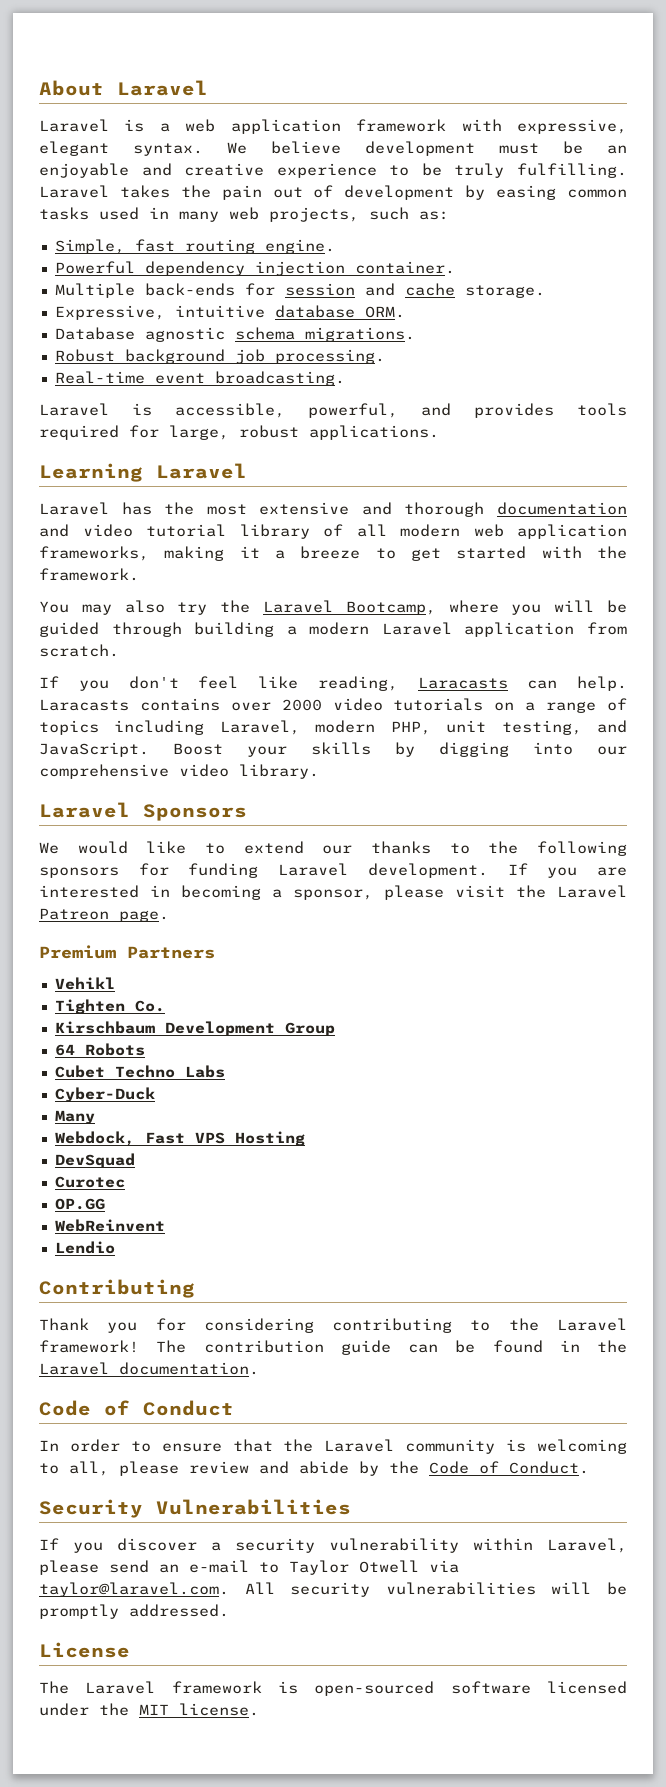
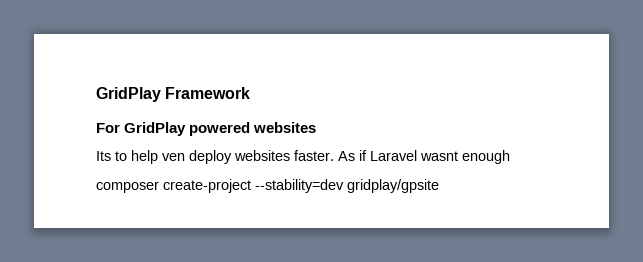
[39,80,208,96] [39,119,627,134] [39,141,627,156] [39,163,627,178] [39,185,628,200] [39,207,449,222] [54,239,335,254] [54,261,455,276] [54,283,545,298] [54,305,405,320] [54,327,415,342] [54,349,385,364] [54,371,345,386] [39,403,627,418] [39,425,439,440] [39,463,247,482] [39,502,627,517] [39,524,627,539] [39,546,627,561] [39,568,139,581] [39,600,627,615] [39,622,627,637] [39,644,119,657] [39,676,627,691] [39,698,628,713] [39,720,628,735] [39,742,627,757] [39,764,319,779] [39,802,247,821] [39,841,627,856] [39,863,627,878] [39,885,627,900] [39,908,169,922] [39,945,215,959] [54,977,115,990] [54,999,165,1014] [54,1021,335,1036] [54,1043,145,1056] [54,1065,225,1078] [54,1087,155,1102] [54,1110,95,1124] [54,1131,305,1146] [54,1153,135,1168] [54,1176,125,1188] [54,1198,105,1210] [54,1219,165,1232] [54,1241,115,1254] [39,1279,195,1298] [39,1318,627,1333] [39,1340,627,1355] [39,1362,259,1375] [39,1400,234,1416] [39,1439,628,1454] [39,1461,589,1476] [39,1499,351,1518] [39,1538,627,1553] [39,1560,459,1575] [39,1582,627,1597] [39,1604,229,1619] [39,1642,130,1658] [39,1681,627,1696] [39,1703,259,1716] About Laravel // Laravel is a web application framework with expressive, elegant syntax. We believe development must be an enjoyable and creative experience to be truly fulfilling. Laravel takes the pain out of development by easing common tasks used in many web projects, such as: // Simple, fast routing engine. // Powerful dependency injection container. // Multiple back-ends for session and cache storage. // Expressive, intuitive database ORM. // Database agnostic schema migrations. // Robust background job processing. // Real-time event broadcasting. // Laravel is accessible, powerful, and provides tools required for large, robust applications. // Learning Laravel // Laravel has the most extensive and thorough documentation and video tutorial library of all modern web application frameworks, making it a breeze to get started with the framework. // You may also try the Laravel Bootcamp, where you will be guided through building a modern Laravel application from scratch. // If you don't feel like reading, Laracasts can help. Laracasts contains over 2000 video tutorials on a range of topics including Laravel, modern PHP, unit testing, and JavaScript. Boost your skills by digging into our comprehensive video library. // Laravel Sponsors // We would like to extend our thanks to the following sponsors for funding Laravel development. If you are interested in becoming a sponsor, please visit the Laravel Patreon page. // Premium Partners // Vehikl // Tighten Co. // Kirschbaum Development Group // 64 Robots // Cubet Techno Labs // Cyber-Duck // Many // Webdock, Fast VPS Hosting // DevSquad // Curotec // OP.GG // WebReinvent // Lendio // Contributing // Thank you for considering contributing to the Laravel framework! The contribution guide can be found in the Laravel documentation. // Code of Conduct // In order to ensure that the Laravel community is welcoming to all, please review and abide by the Code of Conduct. // Security Vulnerabilities // If you discover a security vulnerability within Laravel, please send an e-mail to Taylor Otwell via taylor@laravel.com. All security vulnerabilities will be promptly addressed. // License // The Laravel framework is open-sourced software licensed under the MIT license. -> [96,87,251,102] [96,122,317,136] [96,150,510,164] [96,179,439,193] GridPlay Framework // For GridPlay powered websites // Its to help ven deploy websites faster. As if Laravel wasnt enough // composer create-project --stability=dev gridplay/gpsite

